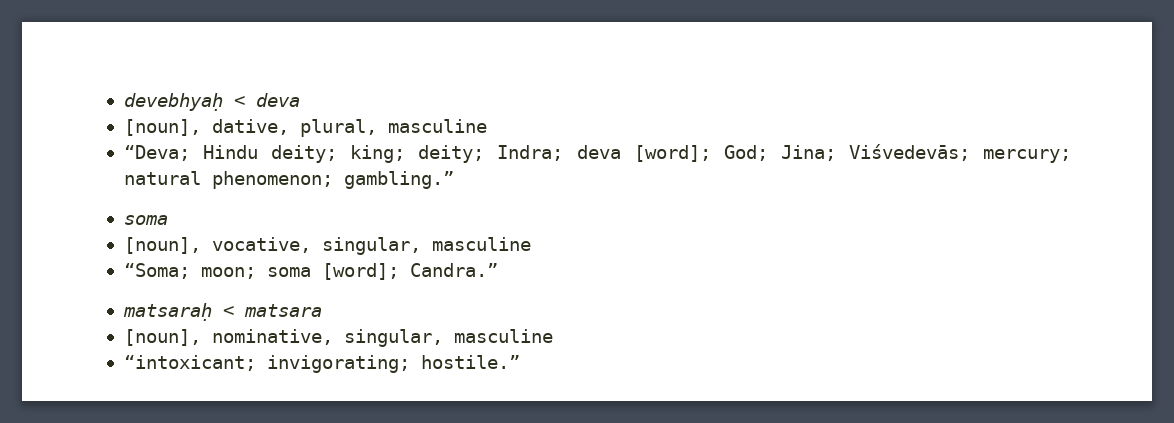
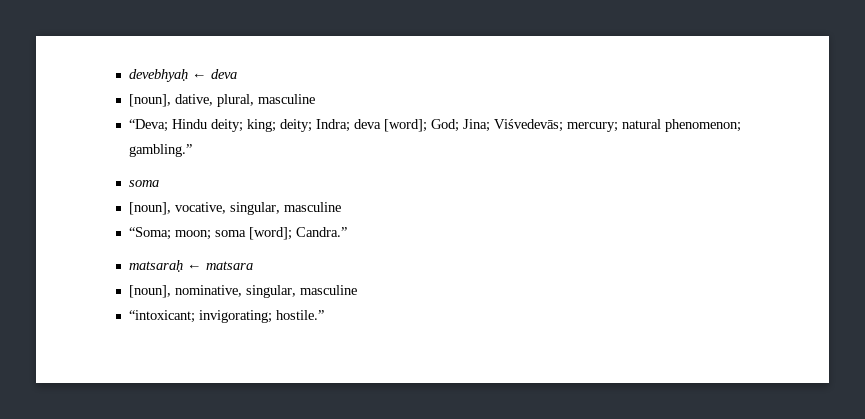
[233,96,245,107] < -> [191,73,207,79] ←
[222,306,234,317] < -> [186,264,202,270] ←

